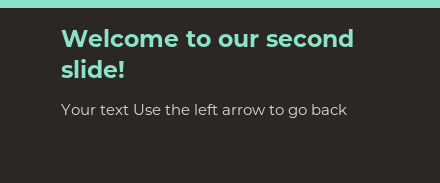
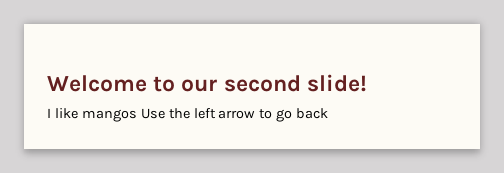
[61,104,130,115] Your text -> [47,108,137,122] I like mangos

